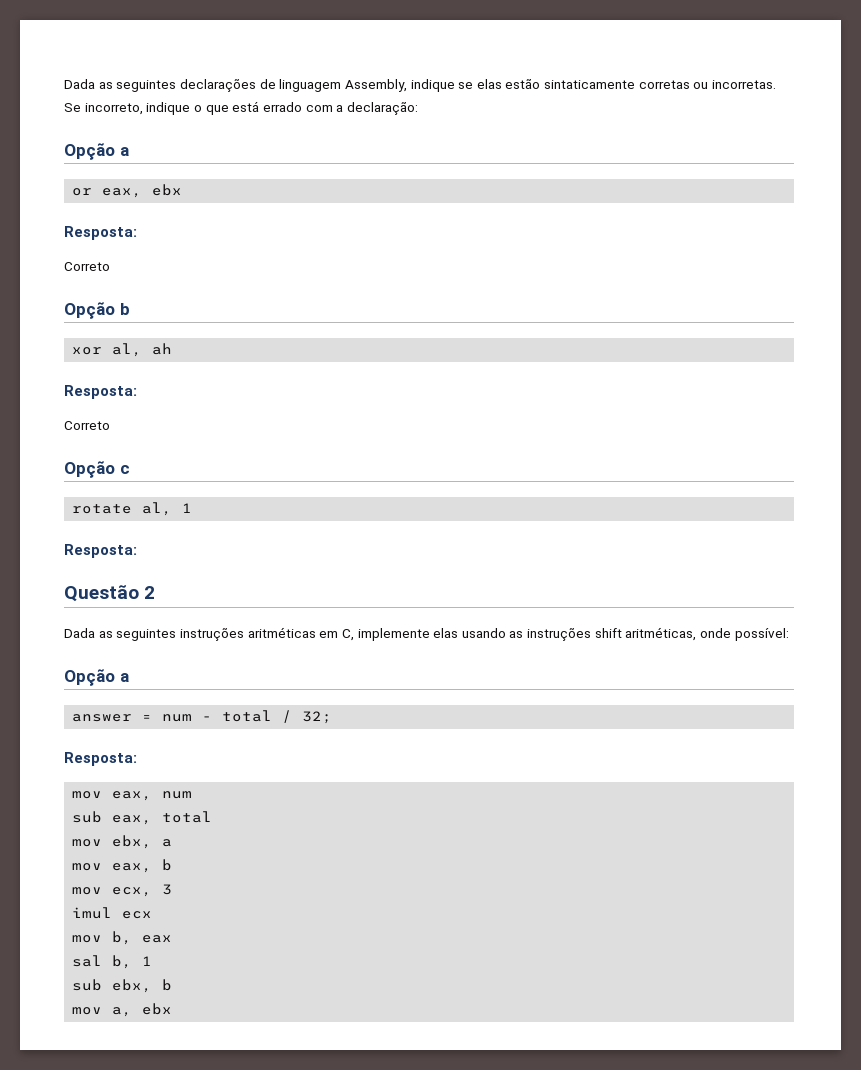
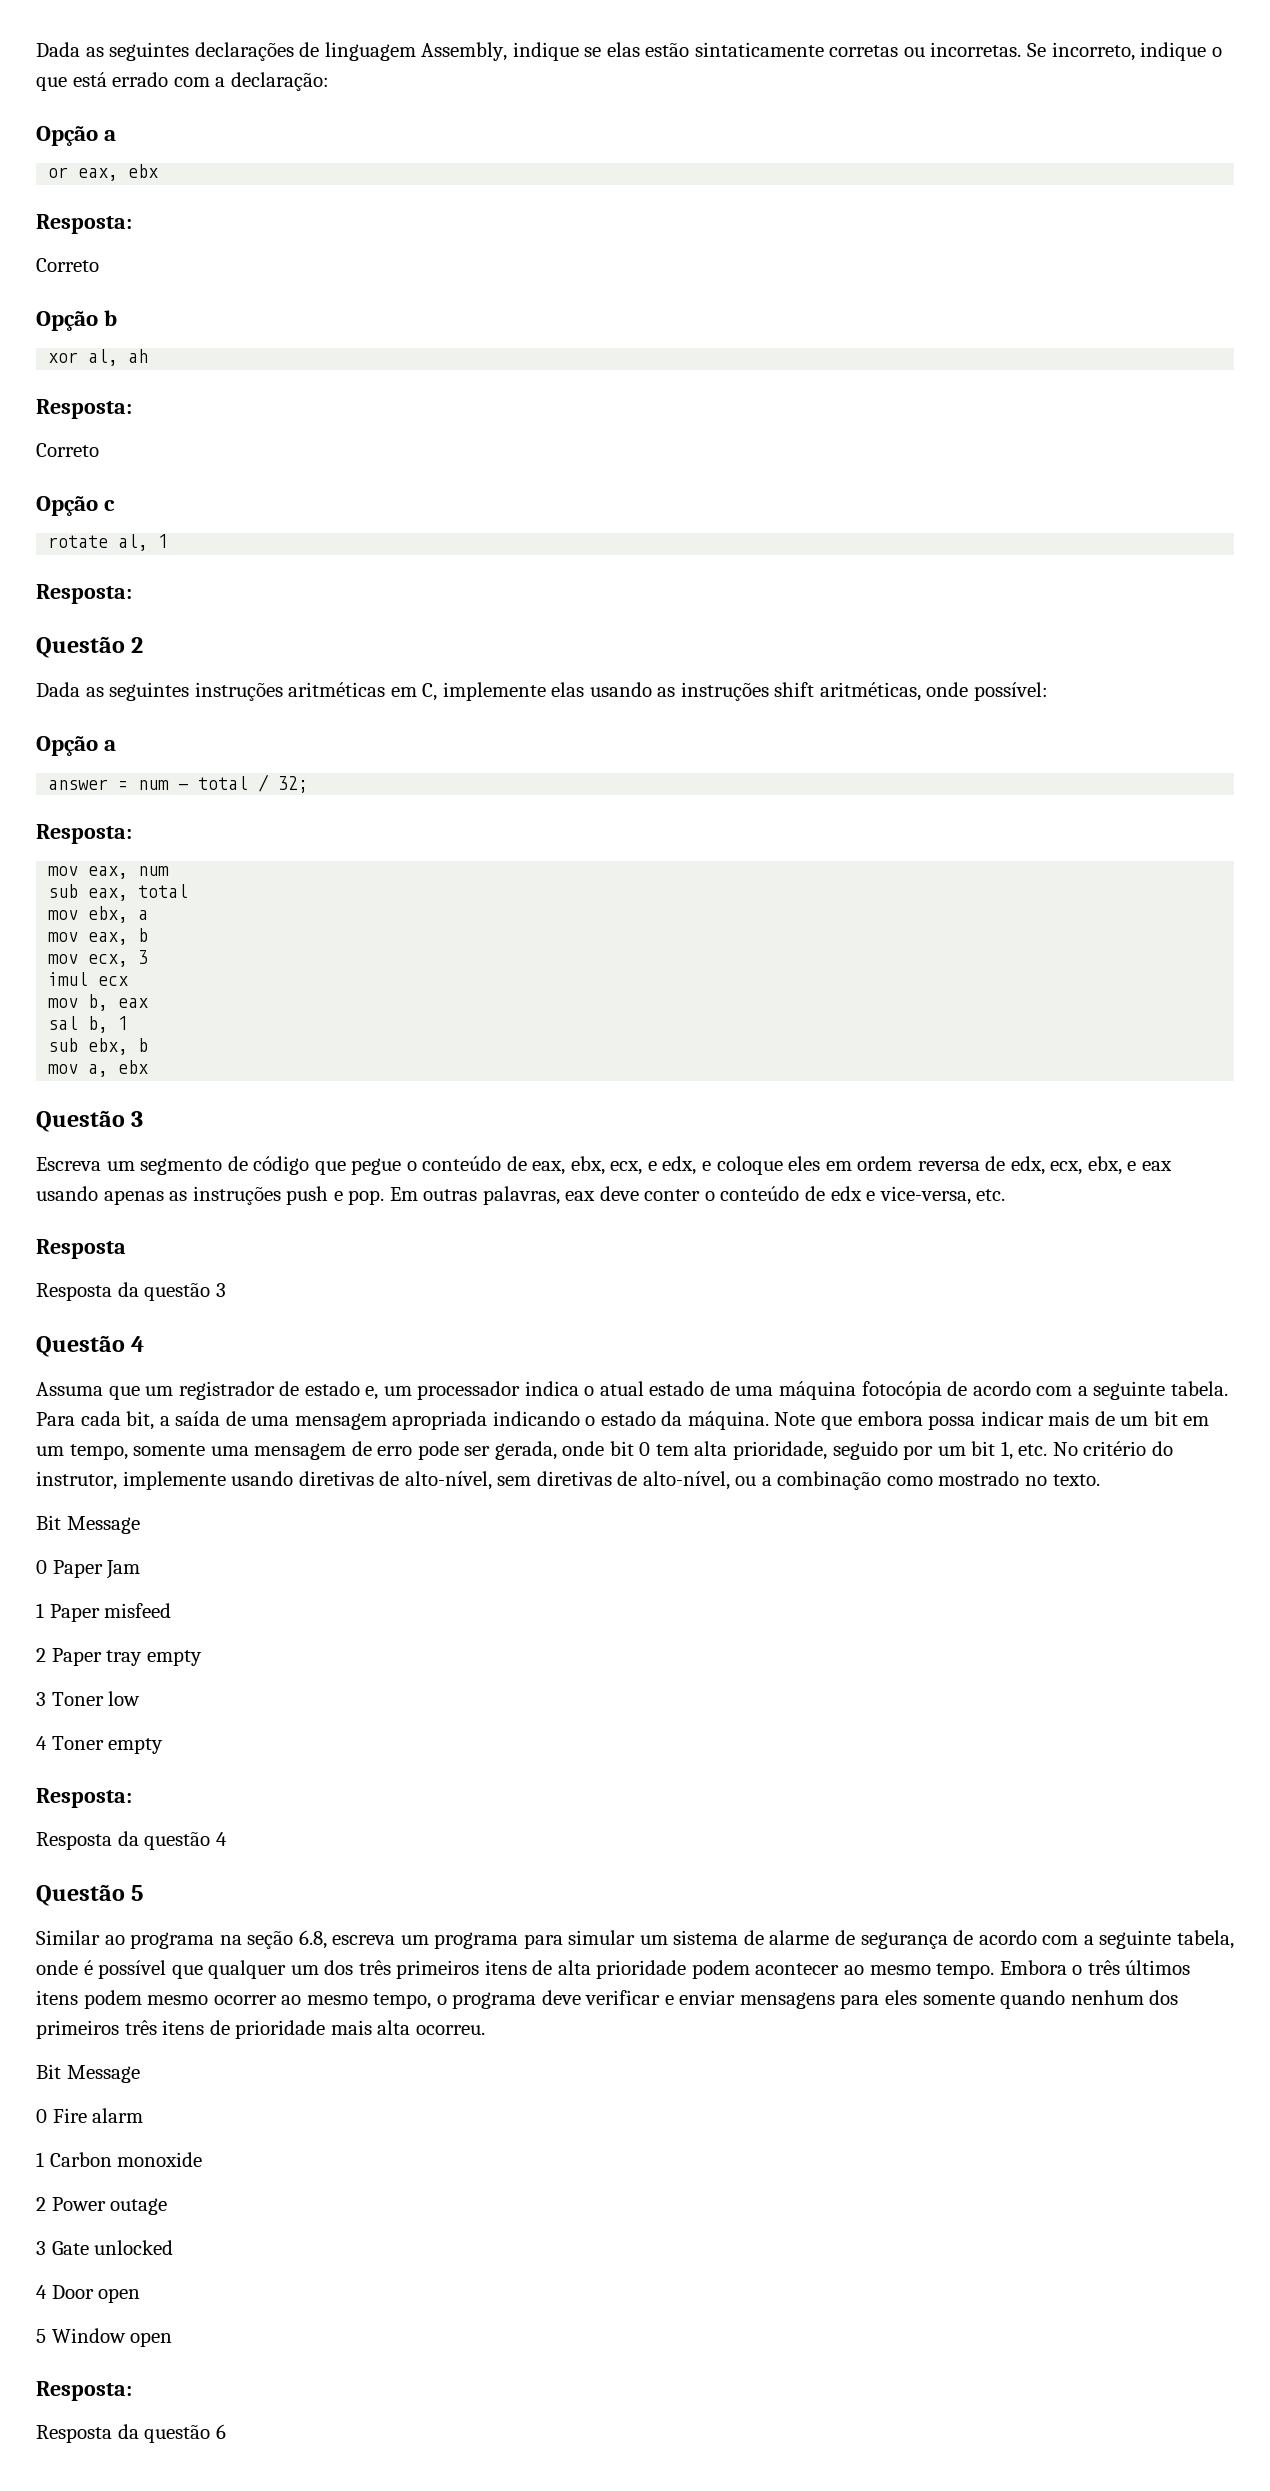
(173, 1009) none -> [36,1110,144,1132] [36,1156,1172,1175] [36,1186,1006,1205] [36,1239,126,1259] [36,1282,226,1301] [36,1335,145,1357] [36,1381,1228,1400] [36,1411,1210,1430] [36,1441,1173,1460] [36,1471,1100,1490] [36,1515,140,1534] [36,1560,141,1579] [36,1603,172,1622] [36,1648,202,1666] [36,1691,141,1706] [36,1736,164,1754] [36,1788,132,1808] [36,1831,227,1850] [36,1884,144,1906] [36,1930,1234,1949] [36,1960,1191,1979] [36,1990,1179,2009] [36,2020,485,2039] [36,2064,140,2083] [36,2108,144,2123] [36,2152,203,2167] [36,2197,168,2215] [36,2240,174,2255] [36,2285,141,2303] [36,2328,173,2347] [36,2381,132,2401] [36,2424,226,2443] // Questão 3 // Escreva um segmento de código que pegue o conteúdo de eax, ebx, ecx, e edx, e coloque eles em ordem reversa de edx, ecx, ebx, e eax usando apenas as instruções push e pop. Em outras palavras, eax deve conter o conteúdo de edx e vice-versa, etc. // Resposta // Resposta da questão 3 // Questão 4 // Assuma que um registrador de estado e, um processador indica o atual estado de uma máquina fotocópia de acordo com a seguinte tabela. Para cada bit, a saída de uma mensagem apropriada indicando o estado da máquina. Note que embora possa indicar mais de um bit em um tempo, somente uma mensagem de erro pode ser gerada, onde bit 0 tem alta prioridade, seguido por um bit 1, etc. No critério do instrutor, implemente usando diretivas de alto-nível, sem diretivas de alto-nível, ou a combinação como mostrado no texto. // Bit Message // 0 Paper Jam // 1 Paper misfeed // 2 Paper tray empty // 3 Toner low // 4 Toner empty // Resposta: // Resposta da questão 4 // Questão 5 // Similar ao programa na seção 6.8, escreva um programa para simular um sistema de alarme de segurança de acordo com a seguinte tabela, onde é possível que qualquer um dos três primeiros itens de alta prioridade podem acontecer ao mesmo tempo. Embora o três últimos itens podem mesmo ocorrer ao mesmo tempo, o programa deve verificar e enviar mensagens para eles somente quando nenhum dos primeiros três itens de prioridade mais alta ocorreu. // Bit Message // 0 Fire alarm // 1 Carbon monoxide // 2 Power outage // 3 Gate unlocked // 4 Door open // 5 Window open // Resposta: // Resposta da questão 6

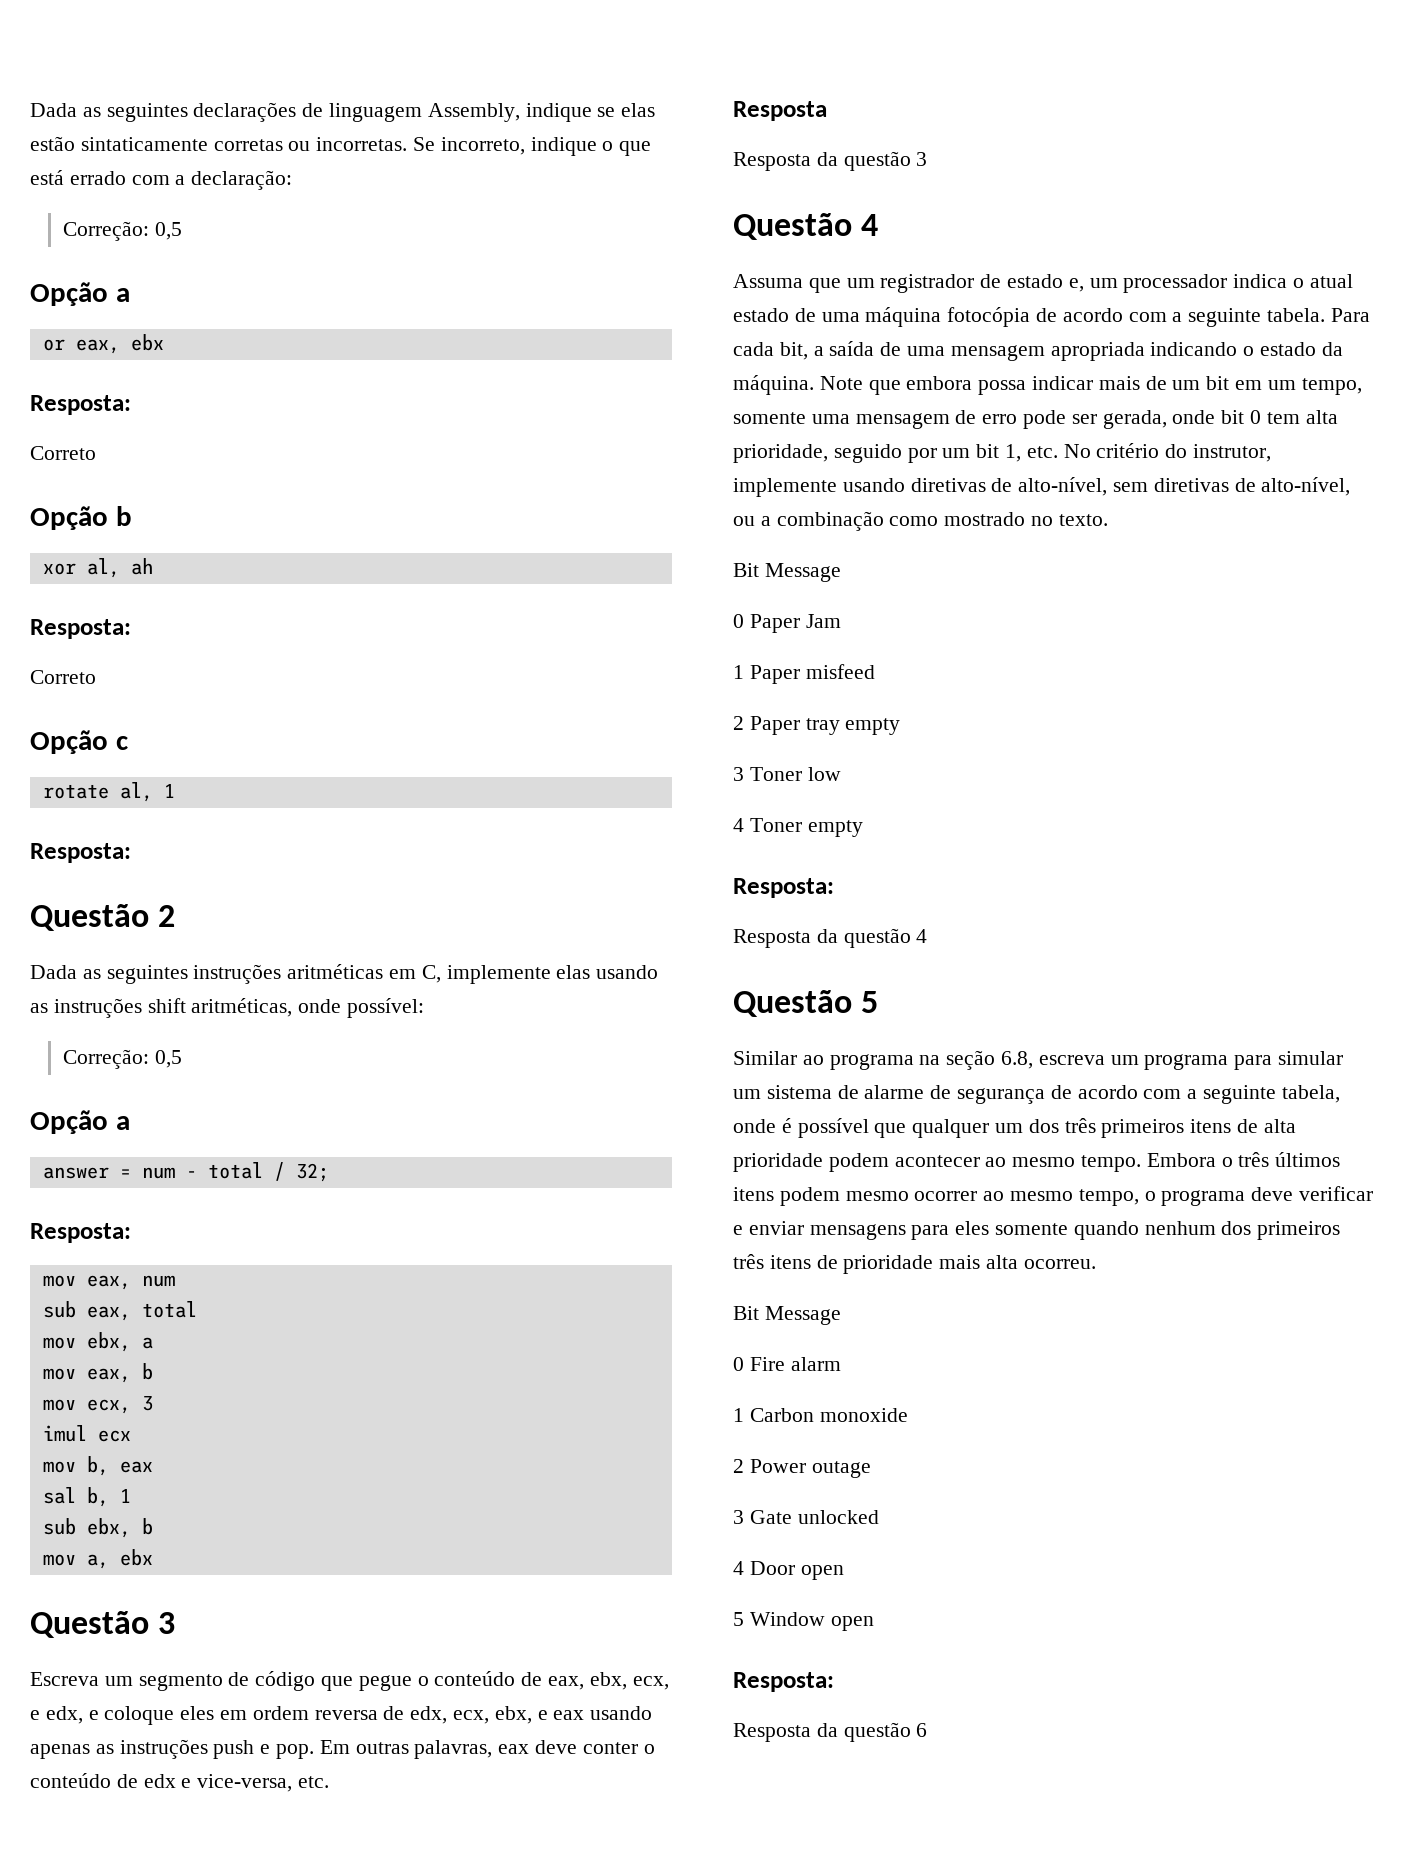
(329, 81) none -> [63,221,182,241] // Correção: 0,5
(1049, 691) none -> [63,1049,182,1069] // Correção: 0,5

